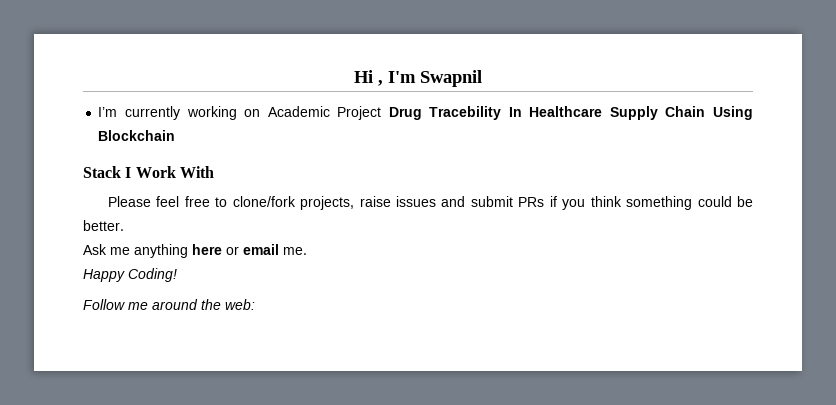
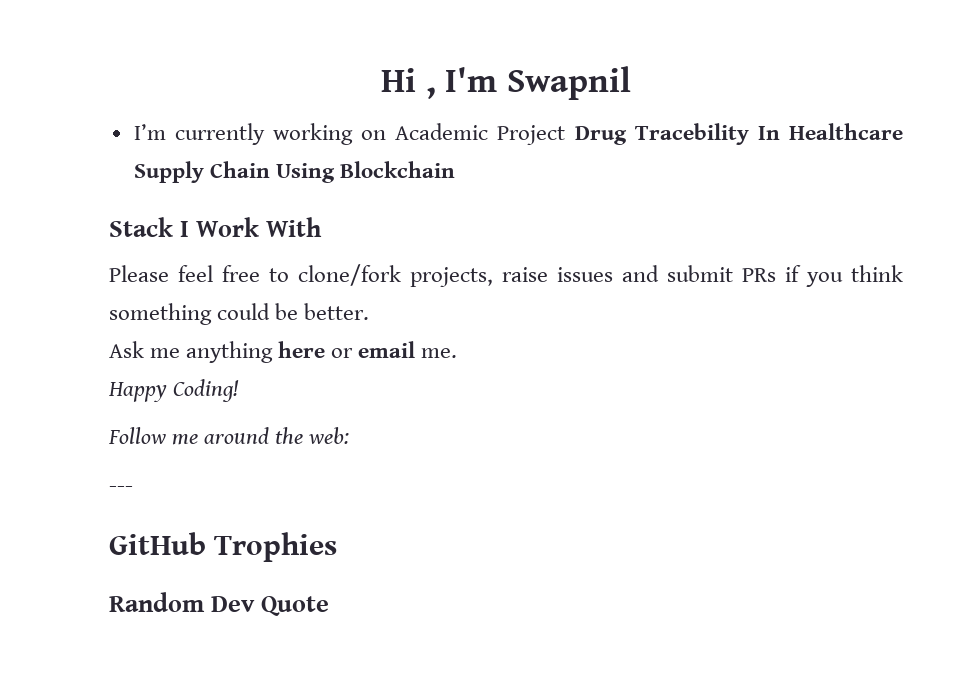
(255, 304) none -> [109,486,133,492] [109,532,338,562] [109,592,330,616] // --- // GitHub Trophies // Random Dev Quote

